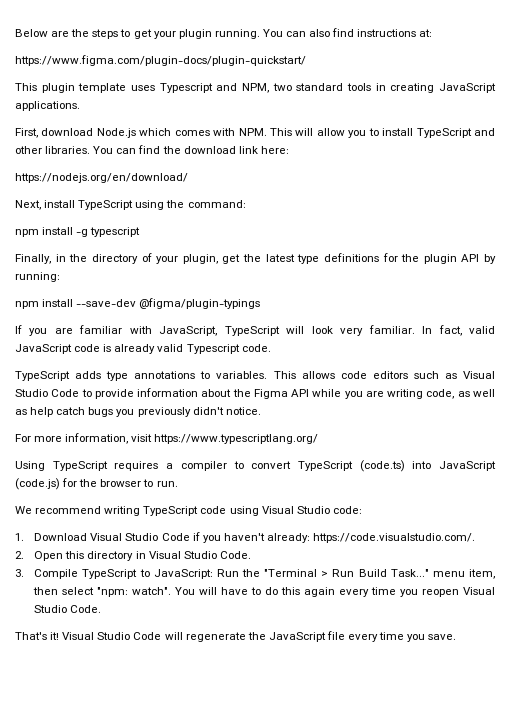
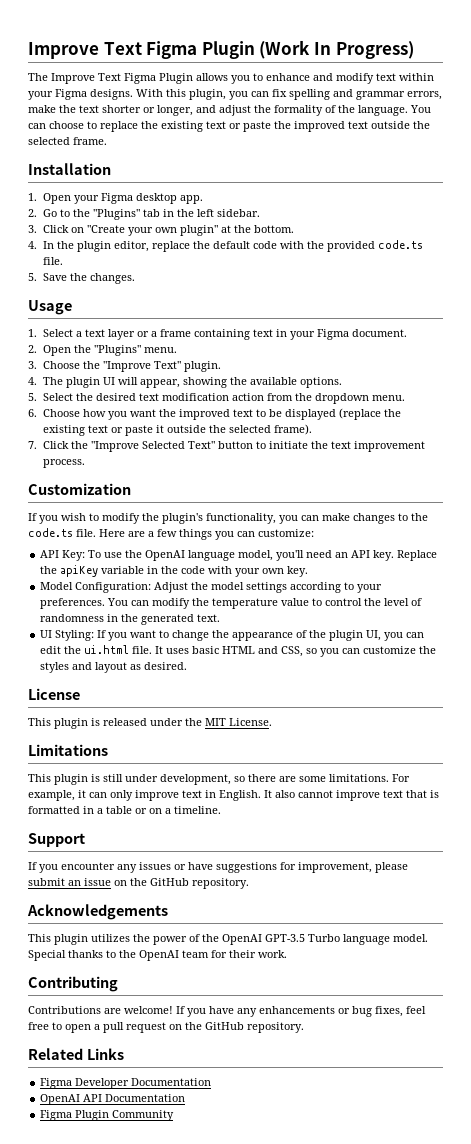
[15,28,433,39] [15,55,306,66] [15,83,497,93] [15,101,80,111] [15,128,496,138] [15,145,289,154] [15,173,188,183] [15,200,246,210] [15,227,141,237] [15,253,496,264] [15,272,60,282] [15,298,261,309] [15,325,495,336] [15,344,271,354] [15,371,495,381] [15,388,495,399] [15,407,261,417] [15,433,319,444] [15,460,496,472] [15,478,178,490] [15,506,362,516] [15,532,476,543] [15,551,251,561] [15,569,495,579] [33,587,495,597] [34,605,102,613] [15,631,457,642] Below are the steps to get your plugin running. You can also find instructions at: // https://www.figma.com/plugin-docs/plugin-quickstart/ // This plugin template uses Typescript and NPM, two standard tools in creating JavaScript applications. // First, download Node.js which comes with NPM. This will allow you to install TypeScript and other libraries. You can find the download link here: // https://nodejs.org/en/download/ // Next, install TypeScript using the command: // npm install -g typescript // Finally, in the directory of your plugin, get the latest type definitions for the plugin API by running: // npm install --save-dev @figma/plugin-typings // If you are familiar with JavaScript, TypeScript will look very familiar. In fact, valid JavaScript code is already valid Typescript code. // TypeScript adds type annotations to variables. This allows code editors such as Visual Studio Code to provide information about the Figma API while you are writing code, as well as help catch bugs you previously didn't notice. // For more information, visit https://www.typescriptlang.org/ // Using TypeScript requires a compiler to convert TypeScript (code.ts) into JavaScript (code.js) for the browser to run. // We recommend writing TypeScript code using Visual Studio code: // 1. Download Visual Studio Code if you haven't already: https://code.visualstudio.com/. // 2. Open this directory in Visual Studio Code. // 3. Compile TypeScript to JavaScript: Run the "Terminal > Run Build Task..." menu item, then select "npm: watch". You will have to do this again every time you reopen Visual Studio Code. // That's it! Visual Studio Code will regenerate the JavaScript file every time you save. -> [28,40,414,59] [28,73,434,84] [28,89,442,100] [28,105,431,116] [28,121,430,132] [28,137,107,145] [28,163,111,175] [28,193,203,204] [28,209,260,220] [28,225,294,236] [28,240,423,252] [42,257,63,265] [28,273,135,284] [28,300,72,315] [28,329,407,340] [28,345,177,356] [28,361,221,372] [28,377,342,388] [28,393,405,404] [28,408,401,420] [42,424,312,436] [28,441,425,452] [42,459,85,468] [28,483,131,495] [28,513,428,524] [28,528,314,540] [40,550,438,561] [40,565,309,577] [40,582,383,593] [40,598,423,609] [40,614,221,625] [40,630,425,641] [40,645,437,657] [40,662,188,673] [28,688,80,700] [28,718,272,729] [28,744,108,756] [28,774,410,785] [28,790,439,801] [28,806,221,814] [28,833,85,847] [28,862,408,873] [28,878,249,889] [27,904,168,920] [28,934,428,945] [28,950,287,961] [28,976,118,992] [28,1006,426,1017] [28,1022,304,1033] [28,1048,124,1060] [40,1078,212,1089] [40,1094,186,1105] [40,1110,175,1121] Improve Text Figma Plugin (Work In Progress) // The Improve Text Figma Plugin allows you to enhance and modify text within your Figma designs. With this plugin, you can fix spelling and grammar errors, make the text shorter or longer, and adjust the formality of the language. You can choose to replace the existing text or paste the improved text outside the selected frame. // Installation // 1. Open your Figma desktop app. // 2. Go to the "Plugins" tab in the left sidebar. // 3. Click on "Create your own plugin" at the bottom. // 4. In the plugin editor, replace the default code with the provided code.ts file. // 5. Save the changes. // Usage // 1. Select a text layer or a frame containing text in your Figma document. // 2. Open the "Plugins" menu. // 3. Choose the "Improve Text" plugin. // 4. The plugin UI will appear, showing the available options. // 5. Select the desired text modification action from the dropdown menu. // 6. Choose how you want the improved text to be displayed (replace the existing text or paste it outside the selected frame). // 7. Click the "Improve Selected Text" button to initiate the text improvement process. // Customization // If you wish to modify the plugin's functionality, you can make changes to the code.ts file. Here are a few things you can customize: // API Key: To use the OpenAI language model, you'll need an API key. Replace the apiKey variable in the code with your own key. // Model Configuration: Adjust the model settings according to your preferences. You can modify the temperature value to control the level of randomness in the generated text. // UI Styling: If you want to change the appearance of the plugin UI, you can edit the ui.html file. It uses basic HTML and CSS, so you can customize the styles and layout as desired. // License // This plugin is released under the MIT License. // Limitations // This plugin is still under development, so there are some limitations. For example, it can only improve text in English. It also cannot improve text that is formatted in a table or on a timeline. // Support // If you encounter any issues or have suggestions for improvement, please submit an issue on the GitHub repository. // Acknowledgements // This plugin utilizes the power of the OpenAI GPT-3.5 Turbo language model. Special thanks to the OpenAI team for their work. // Contributing // Contributions are welcome! If you have any enhancements or bug fixes, feel free to open a pull request on the GitHub repository. // Related Links // Figma Developer Documentation // OpenAI API Documentation // Figma Plugin Community

